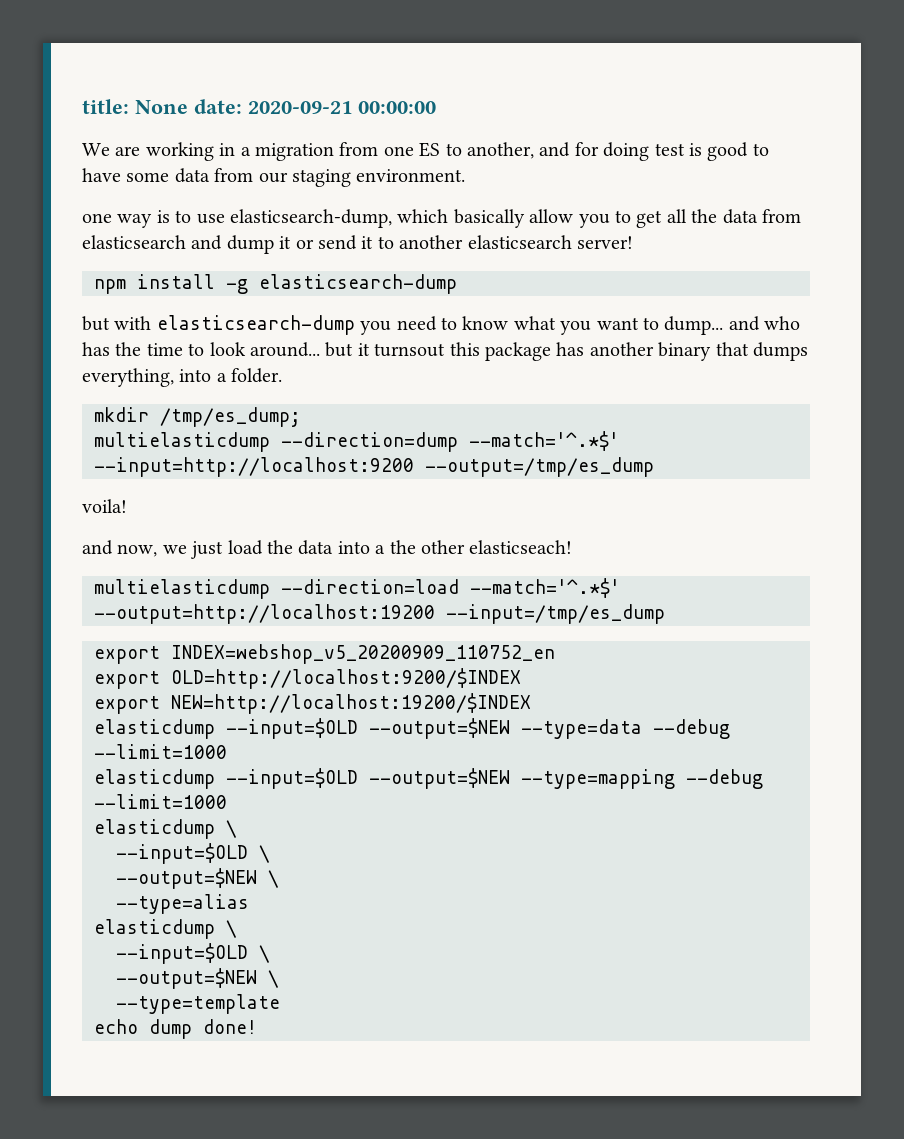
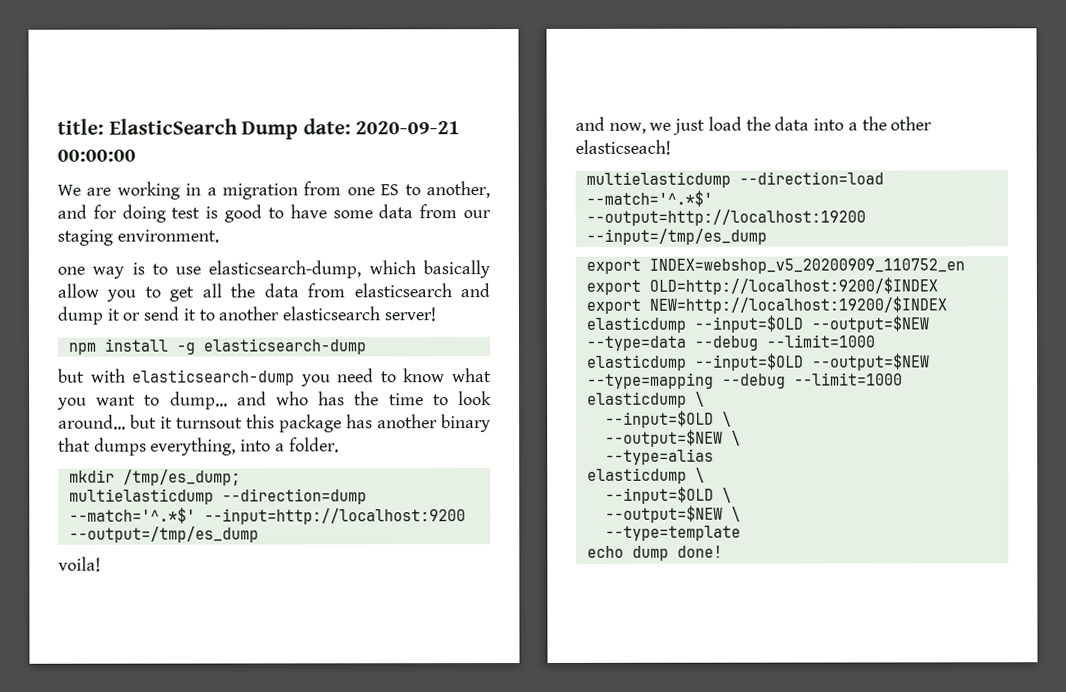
[82,99,188,114] title: None -> [57,118,299,140] title: ElasticSearch Dump

